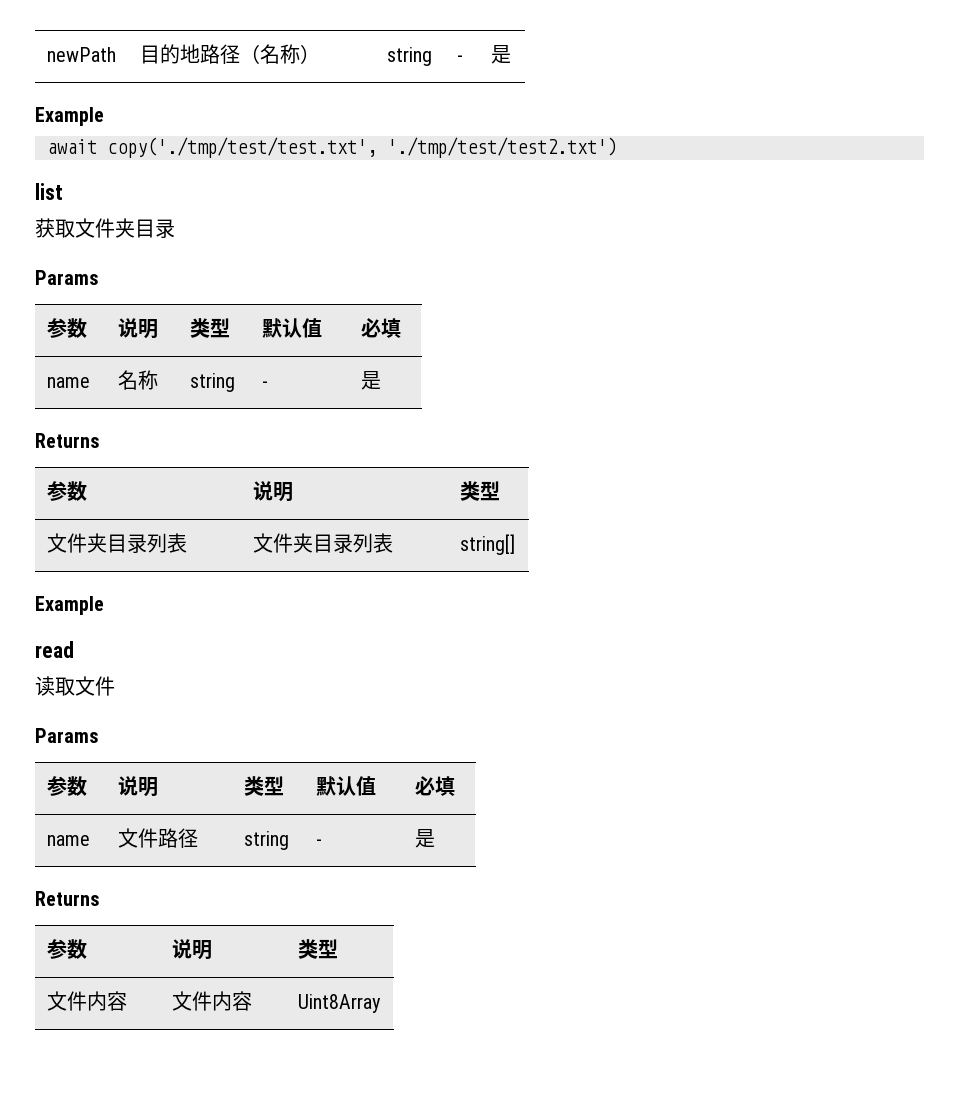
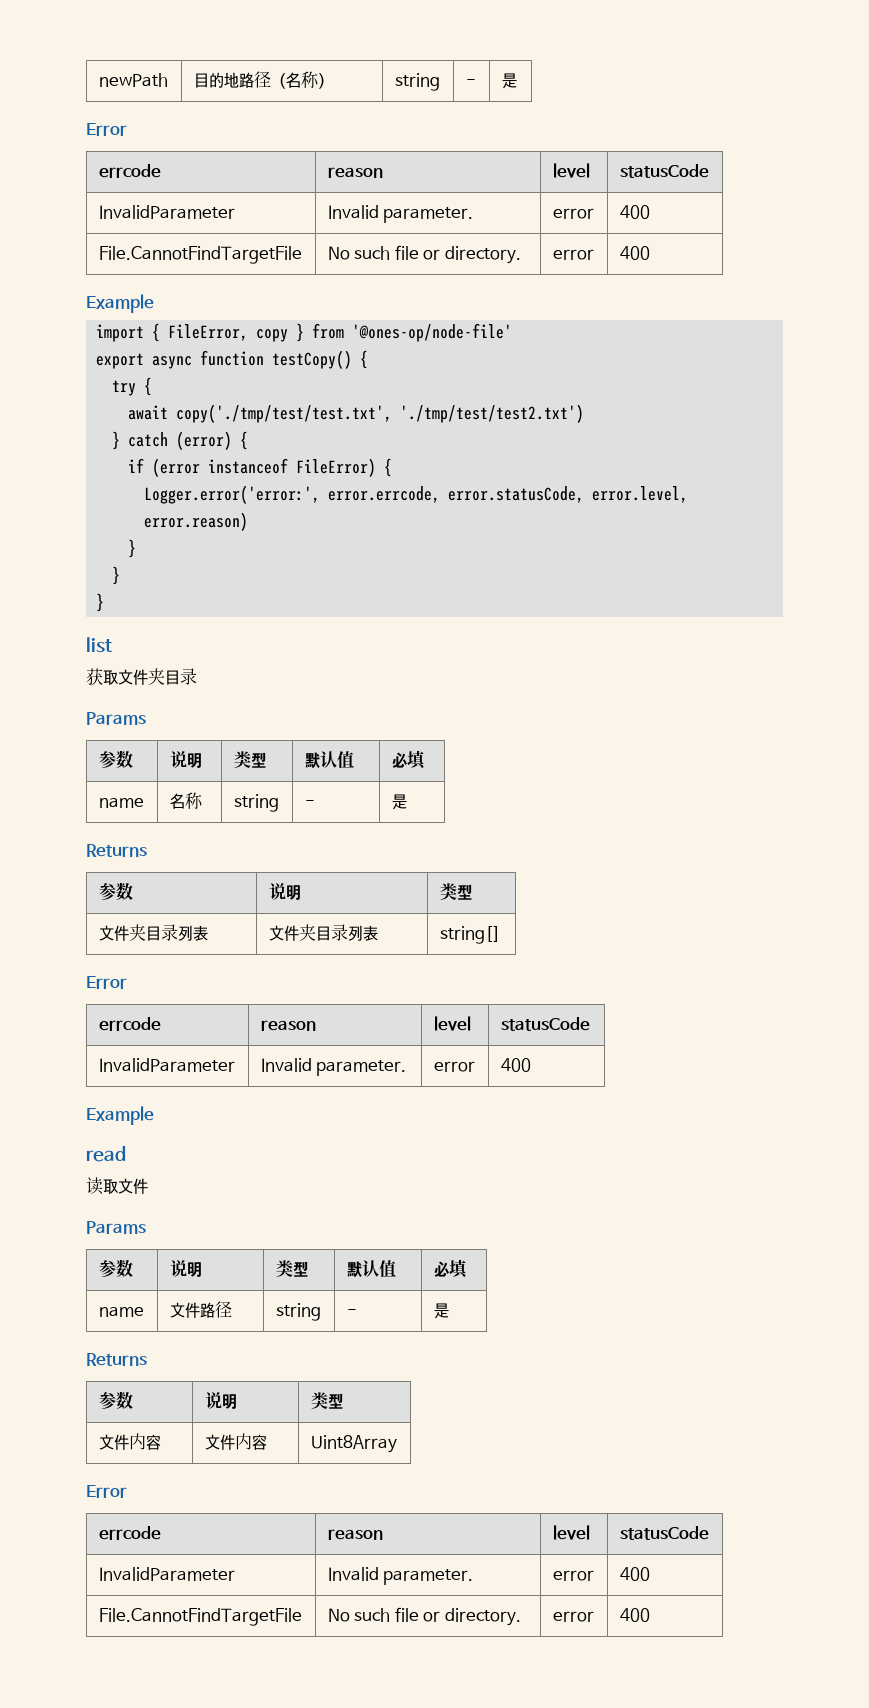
[35,107,104,126] [47,137,617,158] Example // await copy('./tmp/test/test.txt', './tmp/test/test2.txt') -> [86,123,127,136] [98,164,161,178] [327,167,383,178] [552,163,590,178] [619,164,709,178] [98,205,235,219] [327,205,474,223] [552,208,594,219] [619,205,650,219] [98,246,302,264] [327,245,522,264] [552,249,594,260] [619,246,650,260] [86,294,154,313] [96,323,513,342] [96,350,369,369] [112,377,153,396] [128,404,585,423] [112,431,249,450] [128,458,393,477] [144,485,689,504] [144,512,249,531] [128,539,137,558] [112,566,121,585] [96,593,105,612] Error // errcode | reason | level | statusCode // InvalidParameter | Invalid parameter. | error | 400 // File.CannotFindTargetFile | No such file or directory. | error | 400 // Example // import { FileError, copy } from '@ones-op/node-file' // export async function testCopy() { // try { // await copy('./tmp/test/test.txt', './tmp/test/test2.txt') // } catch (error) { // if (error instanceof FileError) { // Logger.error('error:', error.errcode, error.statusCode, error.level, error.reason) // } // } // }
(515, 544) none -> [86,976,127,989] [98,1017,161,1031] [260,1020,316,1031] [433,1016,471,1031] [500,1017,590,1031] [98,1058,235,1072] [260,1058,407,1076] [433,1061,475,1072] [500,1058,531,1072] // Error // errcode | reason | level | statusCode // InvalidParameter | Invalid parameter. | error | 400
(381, 1003) none -> [86,1485,127,1498] [98,1526,161,1540] [327,1529,383,1540] [552,1525,590,1540] [619,1526,709,1540] [98,1567,235,1581] [327,1567,474,1585] [552,1570,594,1581] [619,1567,650,1581] [98,1608,302,1626] [327,1607,522,1626] [552,1611,594,1622] [619,1608,650,1622] // Error // errcode | reason | level | statusCode // InvalidParameter | Invalid parameter. | error | 400 // File.CannotFindTargetFile | No such file or directory. | error | 400

